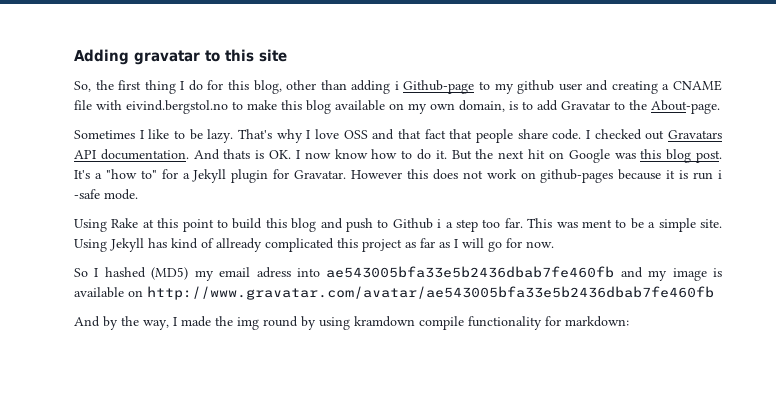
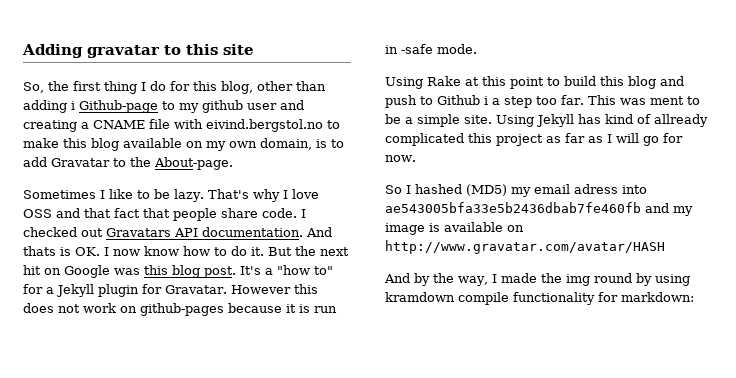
[718,170,723,179] i -> [385,45,398,54] in
[147,286,714,300] http://www.gravatar.com/avatar/ae543005bfa33e5b2436dbab7fe460fb -> [385,240,665,254] http://www.gravatar.com/avatar/HASH

